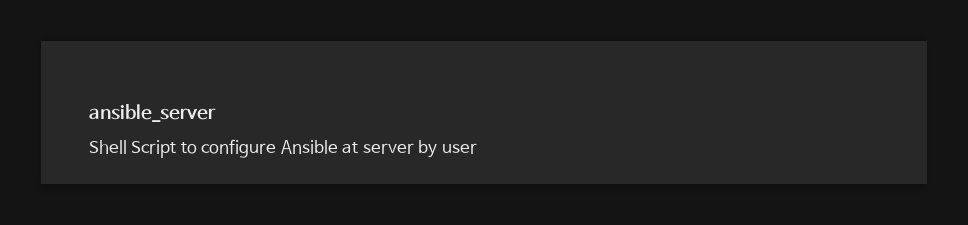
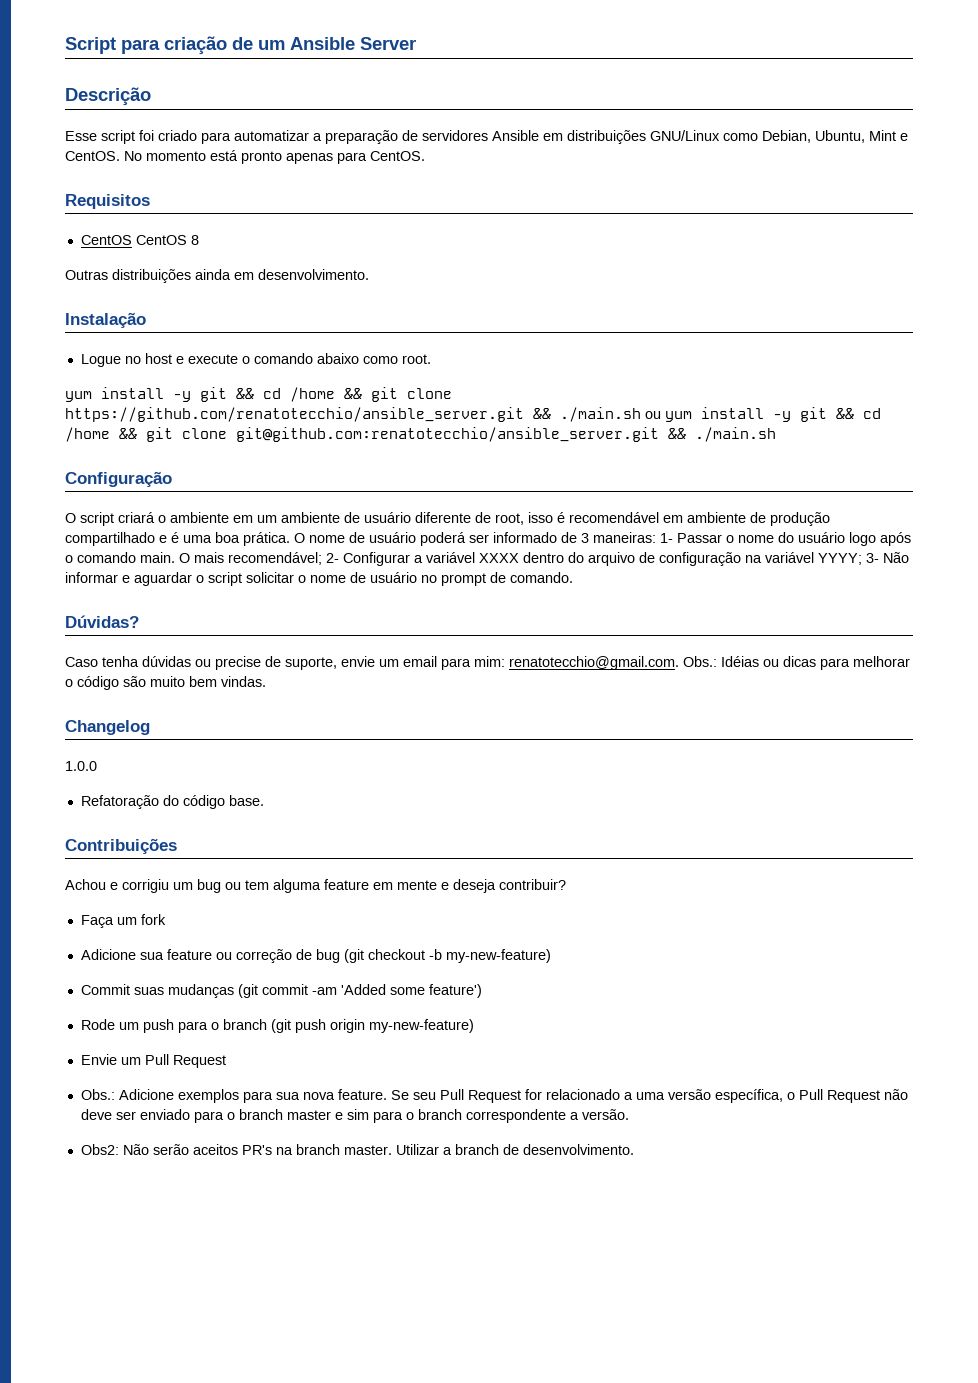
[89,104,216,122] [89,139,477,158] ansible_server // Shell Script to configure Ansible at server by user -> [65,36,416,55] [65,87,151,106] [65,130,908,144] [65,150,425,164] [65,194,150,209] [80,235,199,245] [65,269,369,283] [65,312,146,328] [80,353,431,367] [65,387,452,402] [65,407,881,422] [65,427,776,442] [65,471,172,487] [65,512,830,526] [65,532,911,546] [65,552,909,566] [65,572,573,586] [65,615,139,628] [65,656,910,670] [65,676,266,690] [65,720,150,735] [65,761,97,771] [80,795,264,809] [65,838,177,854] [65,879,566,893] [80,914,166,928] [80,949,551,963] [80,984,482,998] [80,1019,474,1033] [80,1054,226,1068] [80,1089,908,1103] [80,1109,629,1123] [80,1144,634,1155] Script para criação de um Ansible Server // Descrição // Esse script foi criado para automatizar a preparação de servidores Ansible em distribuições GNU/Linux como Debian, Ubuntu, Mint e CentOS. No momento está pronto apenas para CentOS. // Requisitos // CentOS CentOS 8 // Outras distribuições ainda em desenvolvimento. // Instalação // Logue no host e execute o comando abaixo como root. // yum install -y git && cd /home && git clone https://github.com/renatotecchio/ansible_server.git && ./main.sh ou yum install -y git && cd /home && git clone git@github.com:renatotecchio/ansible_server.git && ./main.sh // Configuração // O script criará o ambiente em um ambiente de usuário diferente de root, isso é recomendável em ambiente de produção compartilhado e é uma boa prática. O nome de usuário poderá ser informado de 3 maneiras: 1- Passar o nome do usuário logo após o comando main. O mais recomendável; 2- Configurar a variável XXXX dentro do arquivo de configuração na variável YYYY; 3- Não informar e aguardar o script solicitar o nome de usuário no prompt de comando. // Dúvidas? // Caso tenha dúvidas ou precise de suporte, envie um email para mim: renatotecchio@gmail.com. Obs.: Idéias ou dicas para melhorar o código são muito bem vindas. // Changelog // 1.0.0 // Refatoração do código base. // Contribuições // Achou e corrigiu um bug ou tem alguma feature em mente e deseja contribuir? // Faça um fork // Adicione sua feature ou correção de bug (git checkout -b my-new-feature) // Commit suas mudanças (git commit -am 'Added some feature') // Rode um push para o branch (git push origin my-new-feature) // Envie um Pull Request // Obs.: Adicione exemplos para sua nova feature. Se seu Pull Request for relacionado a uma versão específica, o Pull Request não deve ser enviado para o branch master e sim para o branch correspondente a versão. // Obs2: Não serão aceitos PR's na branch master. Utilizar a branch de desenvolvimento.

